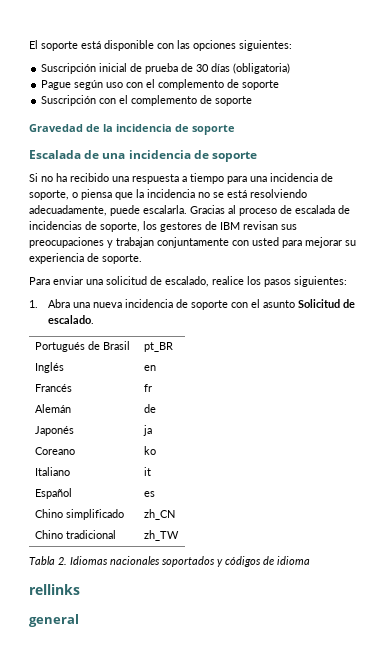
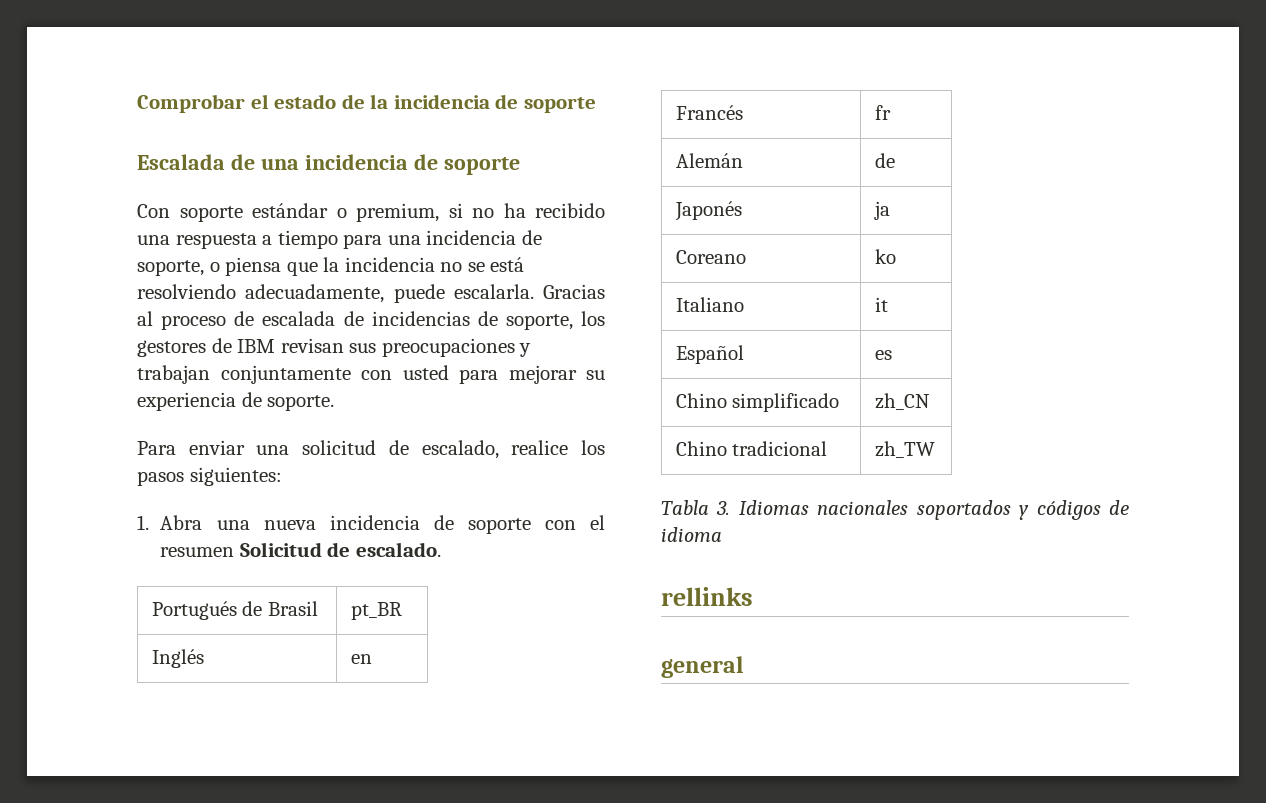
[29,40,292,51] [41,63,291,74] [41,79,280,90] [41,95,253,106] [29,124,83,132] El soporte está disponible con las opciones siguientes: // Suscripción inicial de prueba de 30 días (obligatoria) // Pague según uso con el complemento de soporte // Suscripción con el complemento de soporte // Gravedad -> [137,94,337,113] Comprobar el estado
[29,173,38,182] Si -> [137,203,463,222] Con soporte estándar o premium, si
[262,300,295,308] asunto -> [160,547,235,557] resumen
[58,557,67,565] 2. -> [716,501,731,515] 3.

